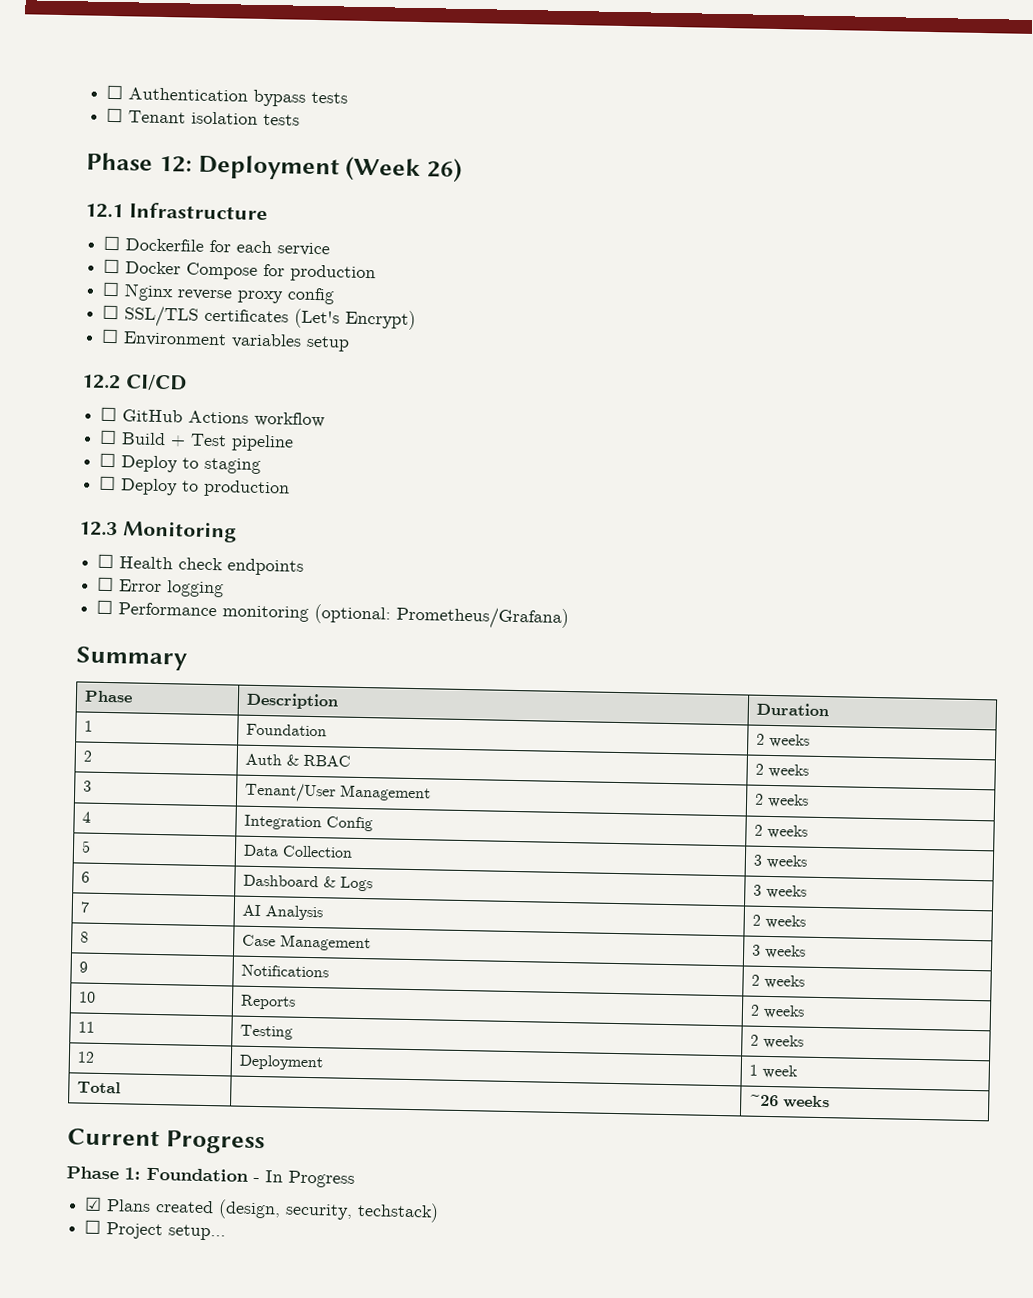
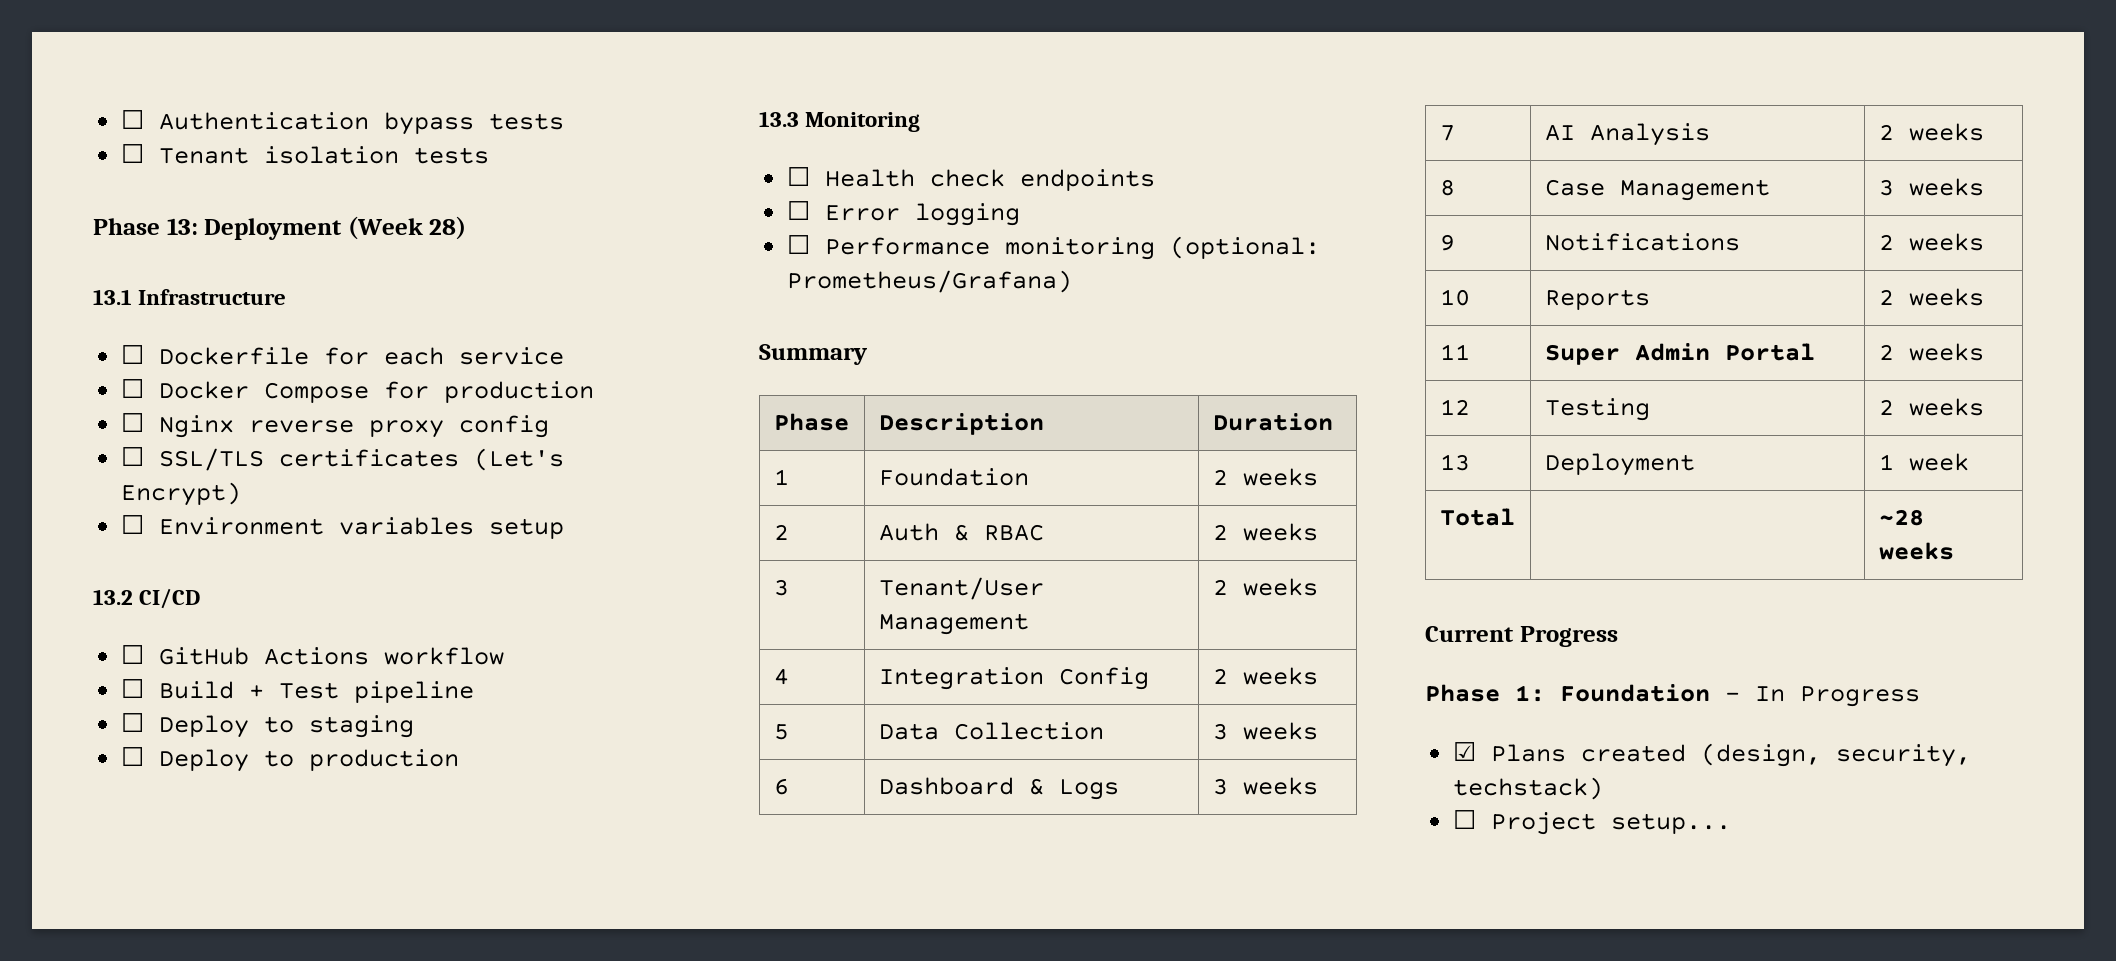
[158,155,192,173] 12: -> [166,218,198,235] 13:
[427,158,462,183] [85,203,124,219] 26) // 12.1 -> [429,216,467,240] [93,289,132,305] 28) // 13.1
[82,374,121,390] 12.2 -> [93,589,133,605] 13.2
[79,521,118,537] 12.3 -> [759,111,799,127] 13.3
(95, 1027) none -> [1544,343,1815,365] [1878,343,1984,361] [1439,399,1470,415] | Super Admin Portal | 2 weeks // 12
[76,1051,95,1063] 12 -> [1439,454,1470,471] 13
[748,1094,779,1107] ~26 -> [1878,509,1924,526] ~28

